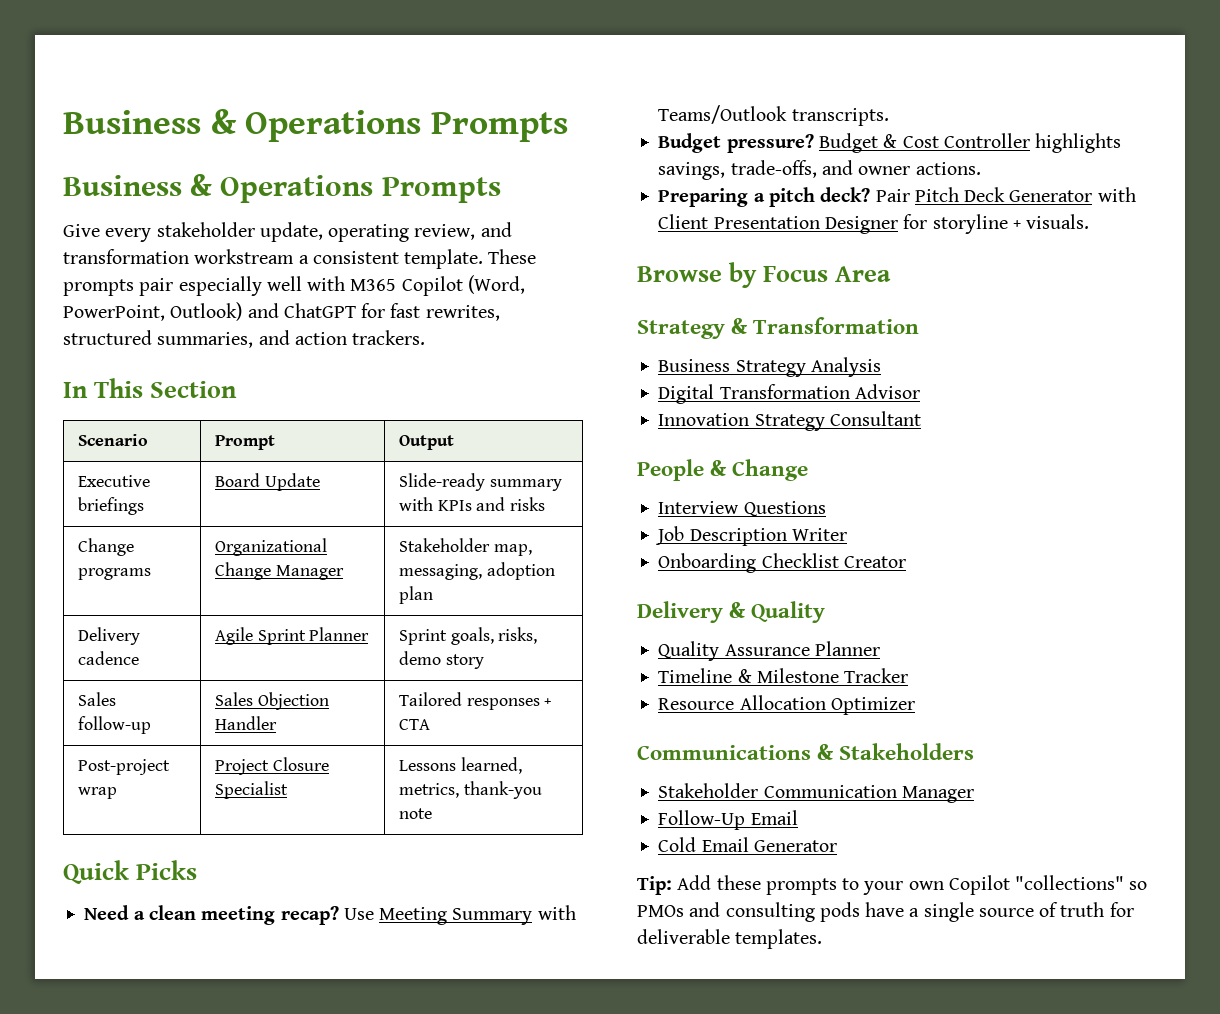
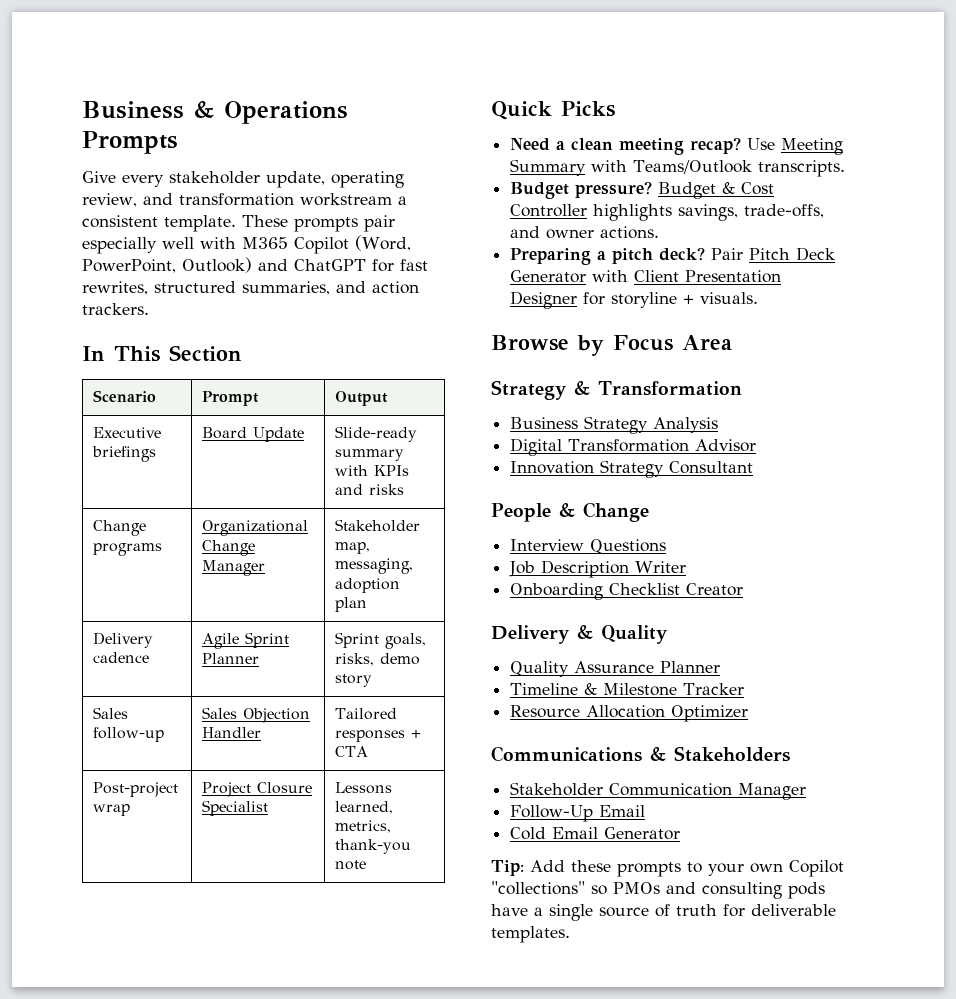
[63,109,568,142] [63,174,501,203] Business & Operations Prompts // Business & Operations Prompts -> [82,101,348,124] [82,131,178,154] Business & Operations Prompts

